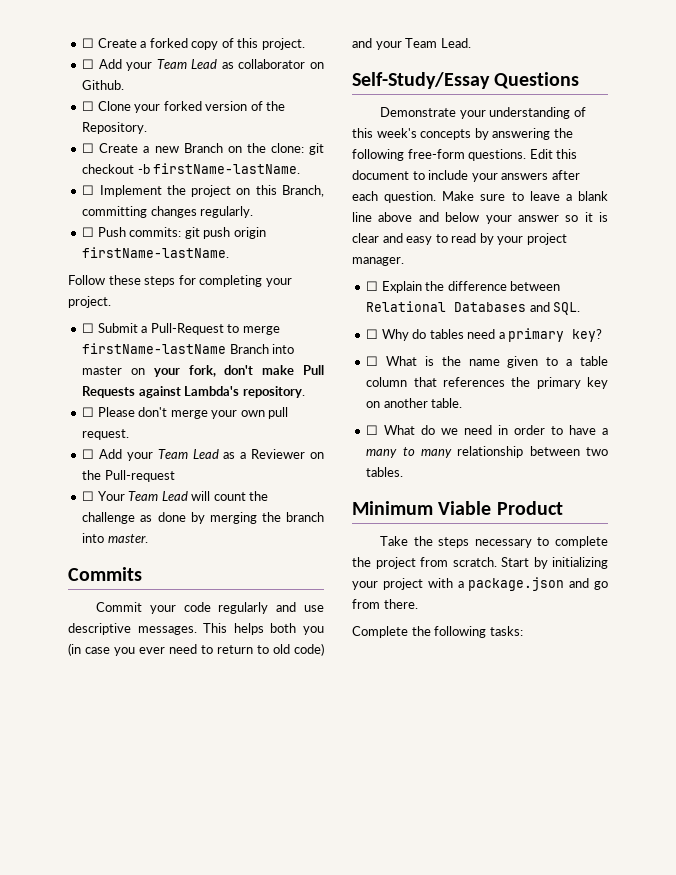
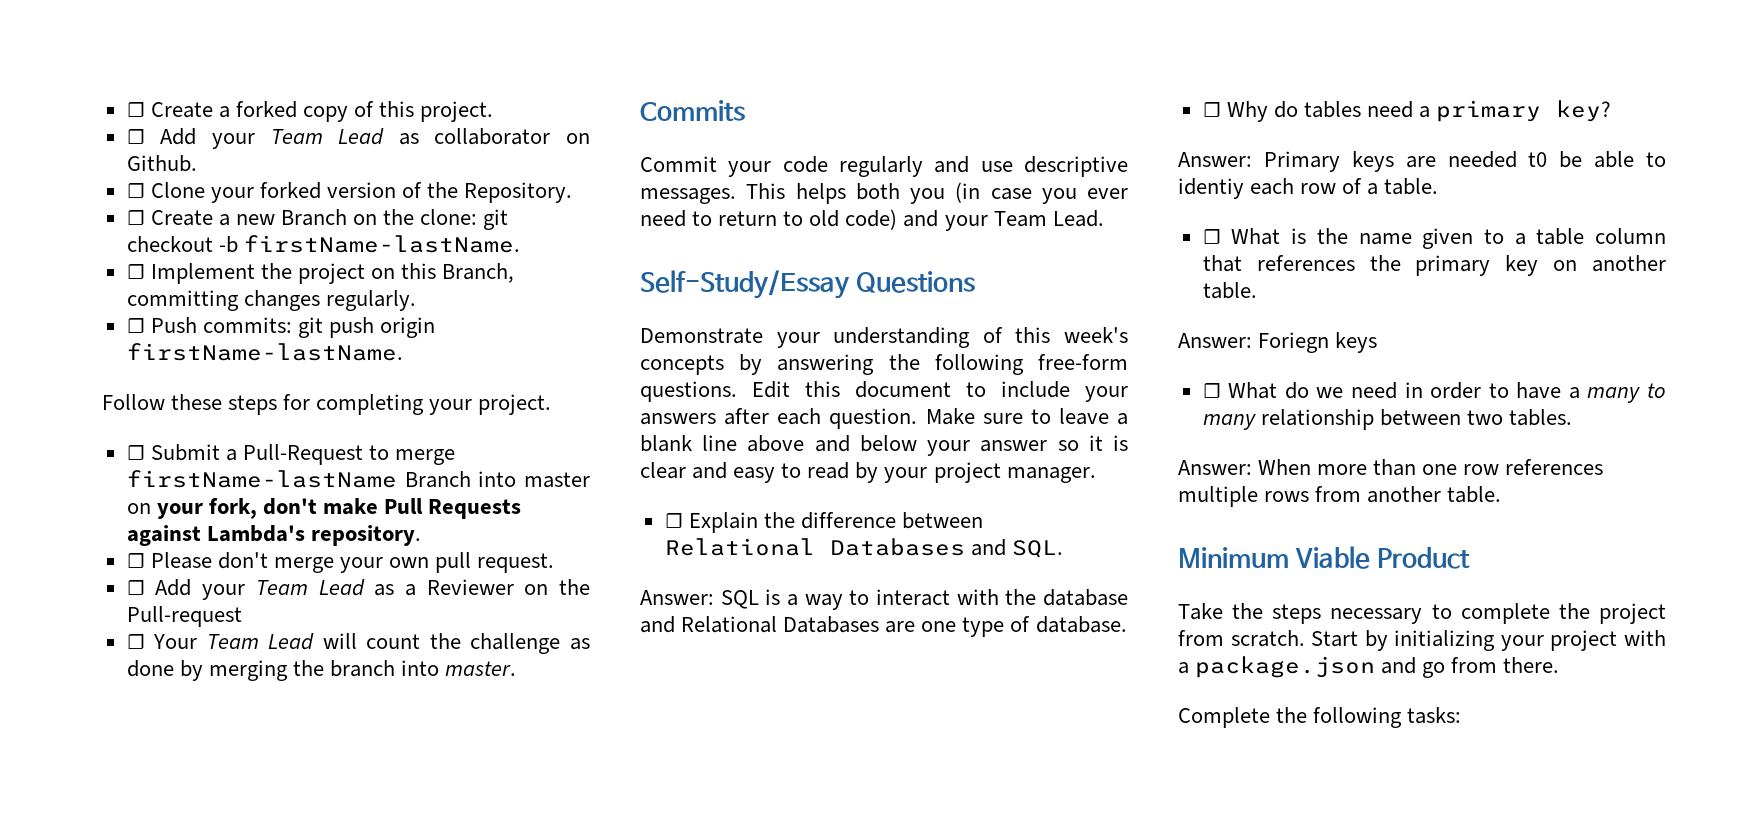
(581, 308) none -> [640,589,1128,610] [640,616,1127,637] // Answer: SQL is a way to interact with the database and Relational Databases are one type of database.
(603, 335) none -> [1178,151,1666,172] [1178,178,1439,199] // Answer: Primary keys are needed t0 be able to identiy each row of a table.
(463, 403) none -> [1178,332,1378,353] // Answer: Foriegn keys
(404, 472) none -> [1178,459,1604,476] [1178,486,1502,507] // Answer: When more than one row references multiple rows from another table.

